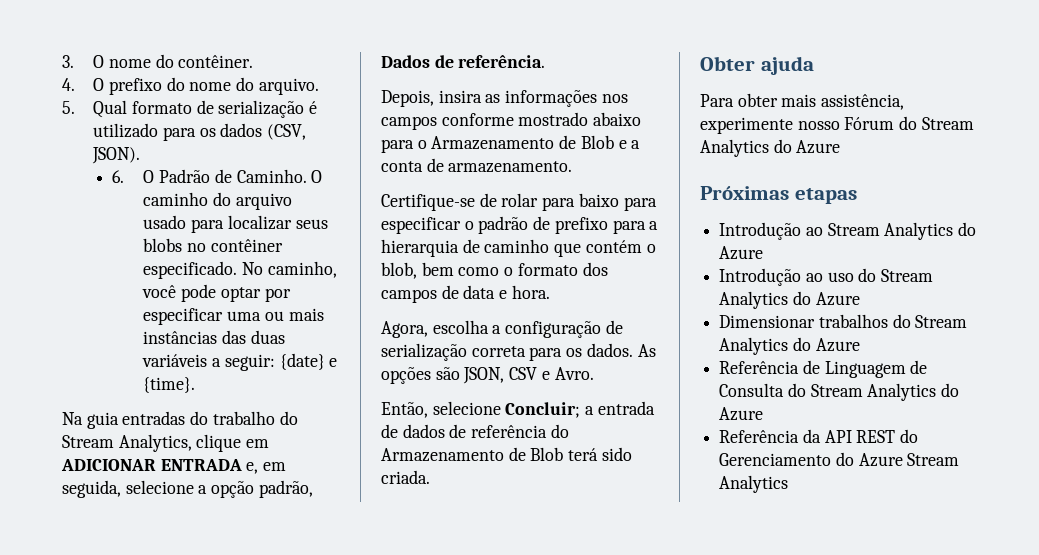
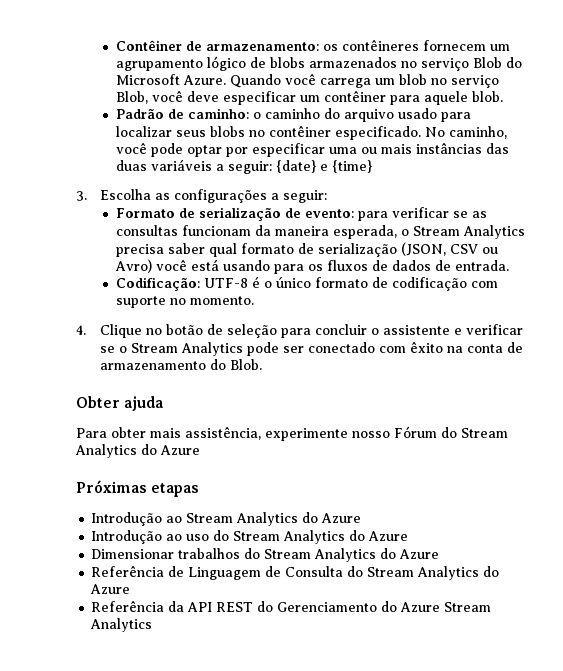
[62,54,254,68] [62,77,319,95] [62,100,317,118] [93,123,306,141] [92,147,141,164] [112,169,323,183] 3. O nome do contêiner. // 4. O prefixo do nome do arquivo. // 5. Qual formato de serialização é utilizado para os dados (CSV, JSON). // 6. O Padrão de Caminho. O -> [115,39,510,51] [115,56,522,71] [115,73,499,88] [115,90,503,105] [115,108,261,119] Contêiner de armazenamento: os contêineres fornecem um agrupamento lógico de blobs armazenados no serviço Blob do Microsoft Azure. Quando você carrega um blob no serviço Blob, você deve especificar um contêiner para aquele blob. // Padrão de caminho: o
[143,377,196,393] [62,411,298,429] [62,434,270,452] [61,459,287,474] [62,480,313,498] [381,55,546,68] [381,90,628,107] [381,112,642,130] [381,135,641,153] [381,158,573,173] [381,193,657,211] [381,216,659,234] [381,239,656,257] [381,262,608,279] [381,285,550,303] [381,320,623,338] [381,343,656,361] [381,367,594,384] [381,401,655,418] [381,424,569,438] [381,447,632,462] [381,470,430,484] {time}. // Na guia entradas do trabalho do Stream Analytics, clique em ADICIONAR ENTRADA e, em seguida, selecione a opção padrão, Dados de referência. // Depois, insira as informações nos campos conforme mostrado abaixo para o Armazenamento de Blob e a conta de armazenamento. // Certifique-se de rolar para baixo para especificar o padrão de prefixo para a hierarquia de caminho que contém o blob, bem como o formato dos campos de data e hora. // Agora, escolha a configuração de serialização correta para os dados. As opções são JSON, CSV e Avro. // Então, selecione Concluir; a entrada de dados de referência do Armazenamento de Blob terá sido criada. -> [331,160,372,173] [76,189,328,203] [115,207,487,221] [115,225,525,239] [115,242,498,257] [114,259,509,274] [115,276,498,291] [115,296,254,308] [76,324,524,338] [100,341,524,356] [100,359,263,370] {time} // 3. Escolha as configurações a seguir: // Formato de serialização de evento: para verificar se as consultas funcionam da maneira esperada, o Stream Analytics precisa saber qual formato de serialização (JSON, CSV ou Avro) você está usando para os fluxos de dados de entrada. // Codificação: UTF-8 é o único formato de codificação com suporte no momento. // 4. Clique no botão de seleção para concluir o assistente e verificar se o Stream Analytics pode ser conectado com êxito na conta de armazenamento do Blob.

